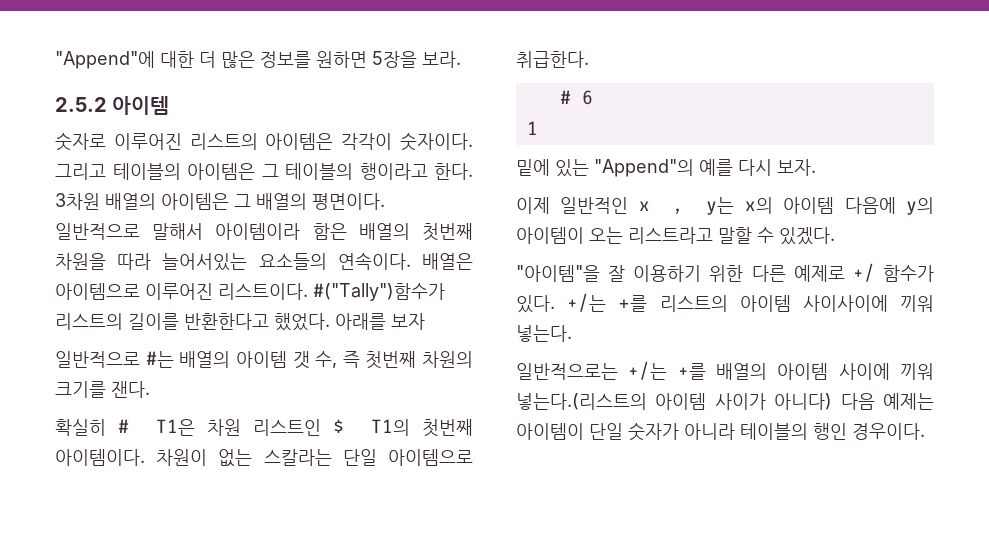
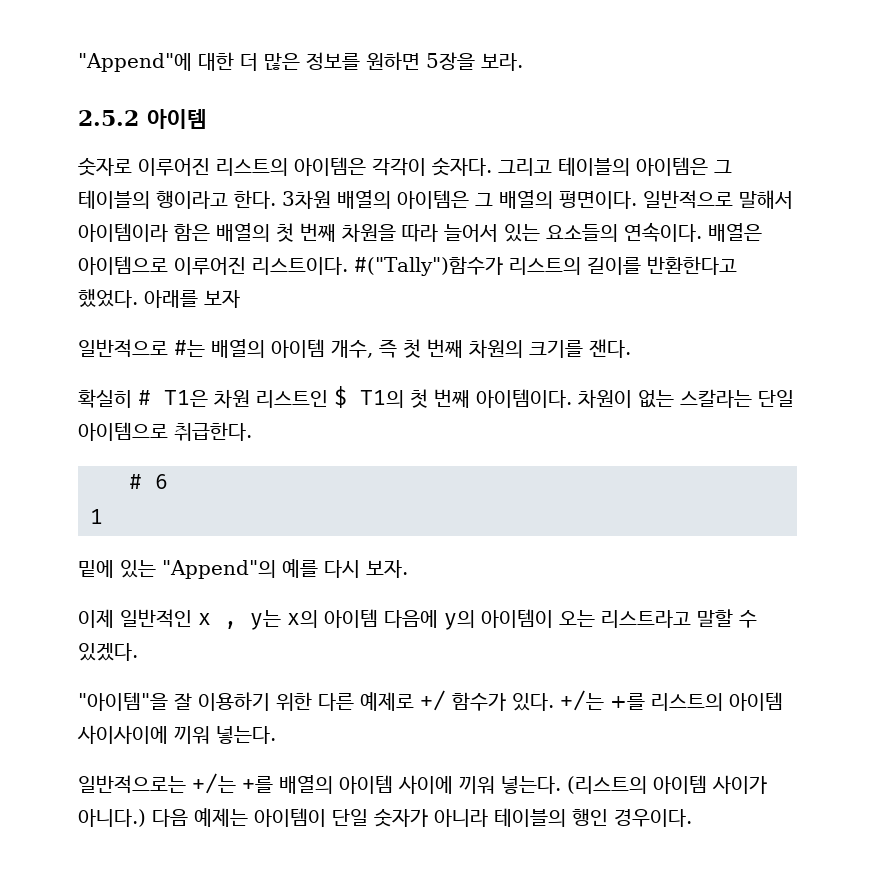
[400,132,473,151] 숫자이다. -> [432,158,492,176] 숫자다.
[421,223,473,241] [55,253,248,271] 첫번째 차원을 따라 늘어서있는 -> [276,223,540,242] 첫 번째 차원을 따라 늘어서 있는
[292,351,417,369] 갯 수, 즉 첫번째 -> [331,339,463,358] 개수, 즉 첫 번째
[422,419,474,437] 첫번째 -> [410,389,470,408] 첫 번째
[516,393,647,410] 넣는다.(리스트의 -> [501,776,647,794] 넣는다. (리스트의
[774,393,833,410] 아니다) -> [78,809,146,827] 아니다.)

